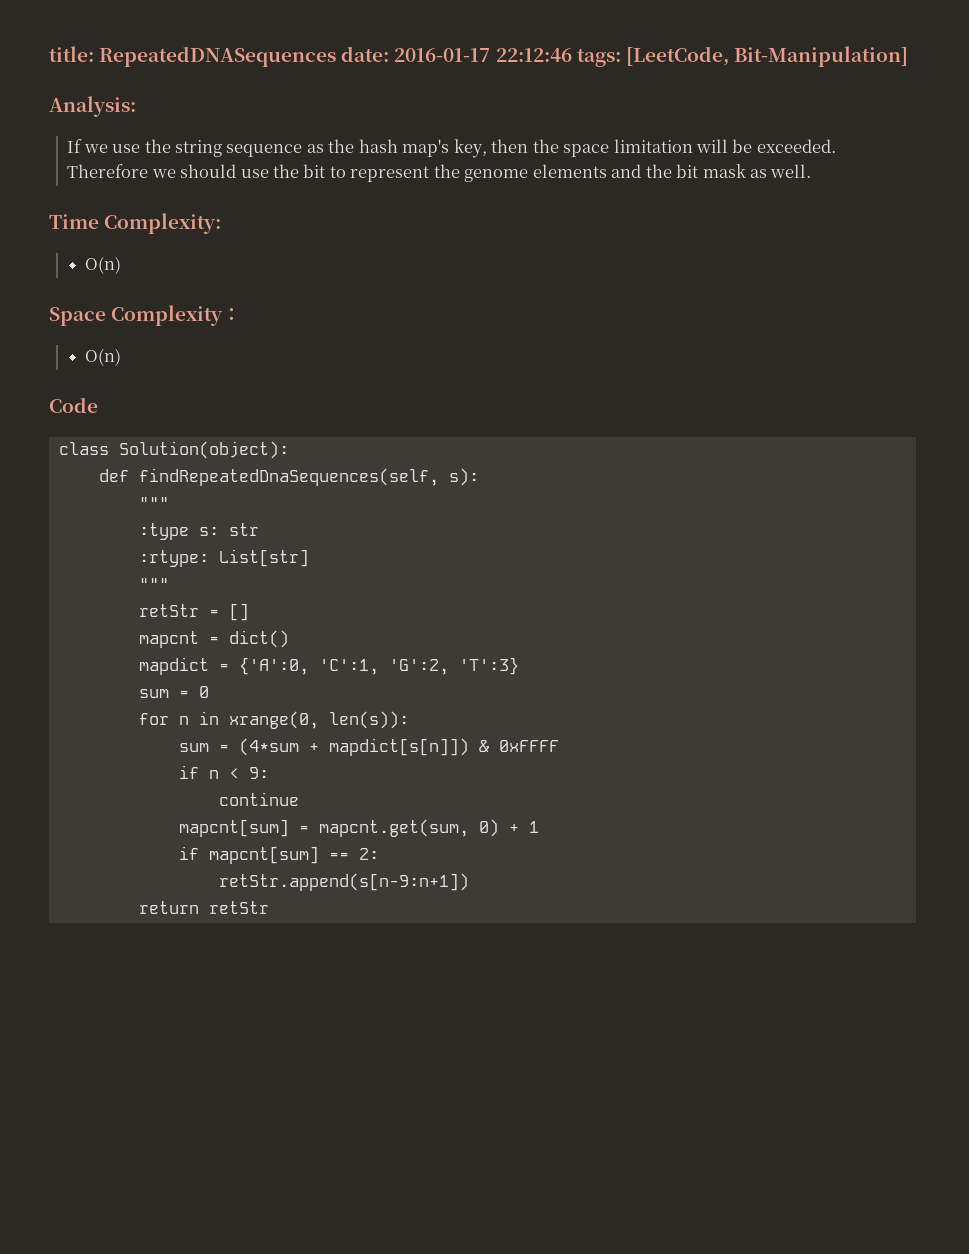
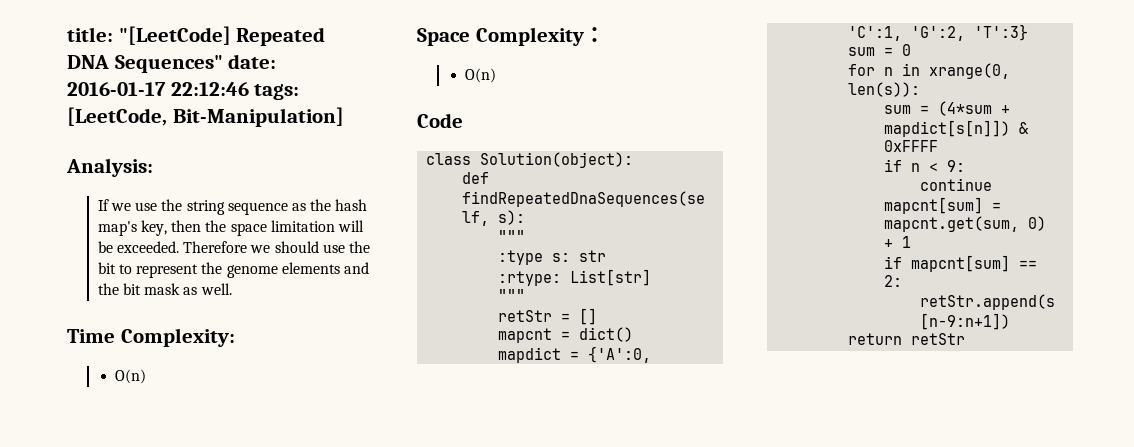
[99,46,337,67] RepeatedDNASequences -> [118,26,326,46] [67,55,223,73] "[LeetCode] Repeated DNA Sequences"

